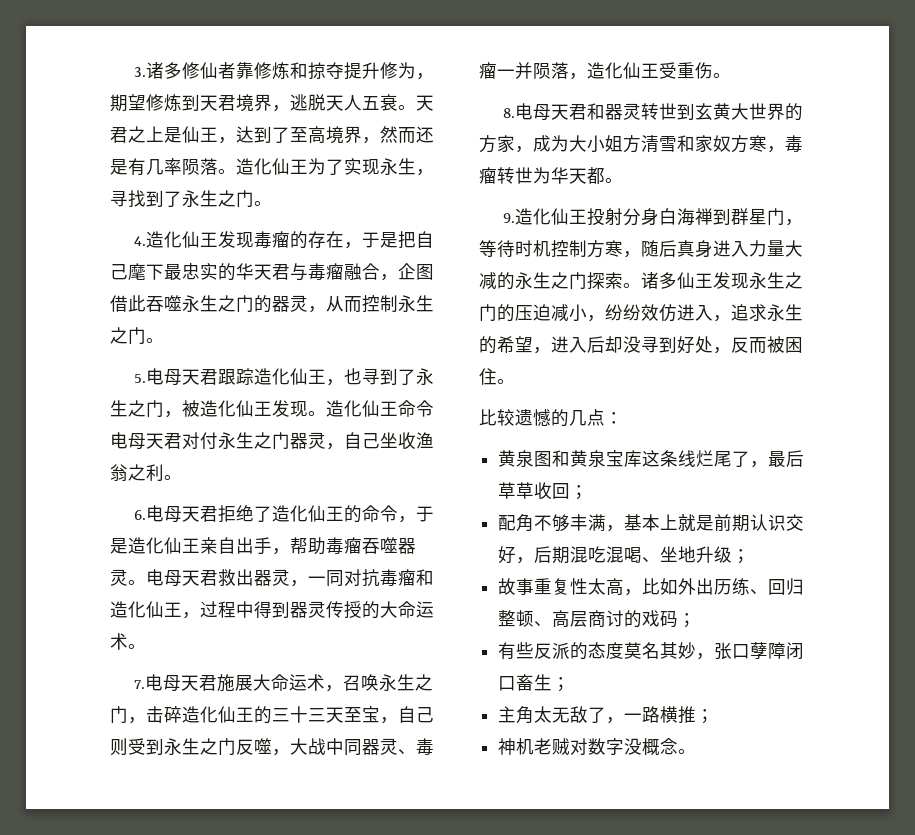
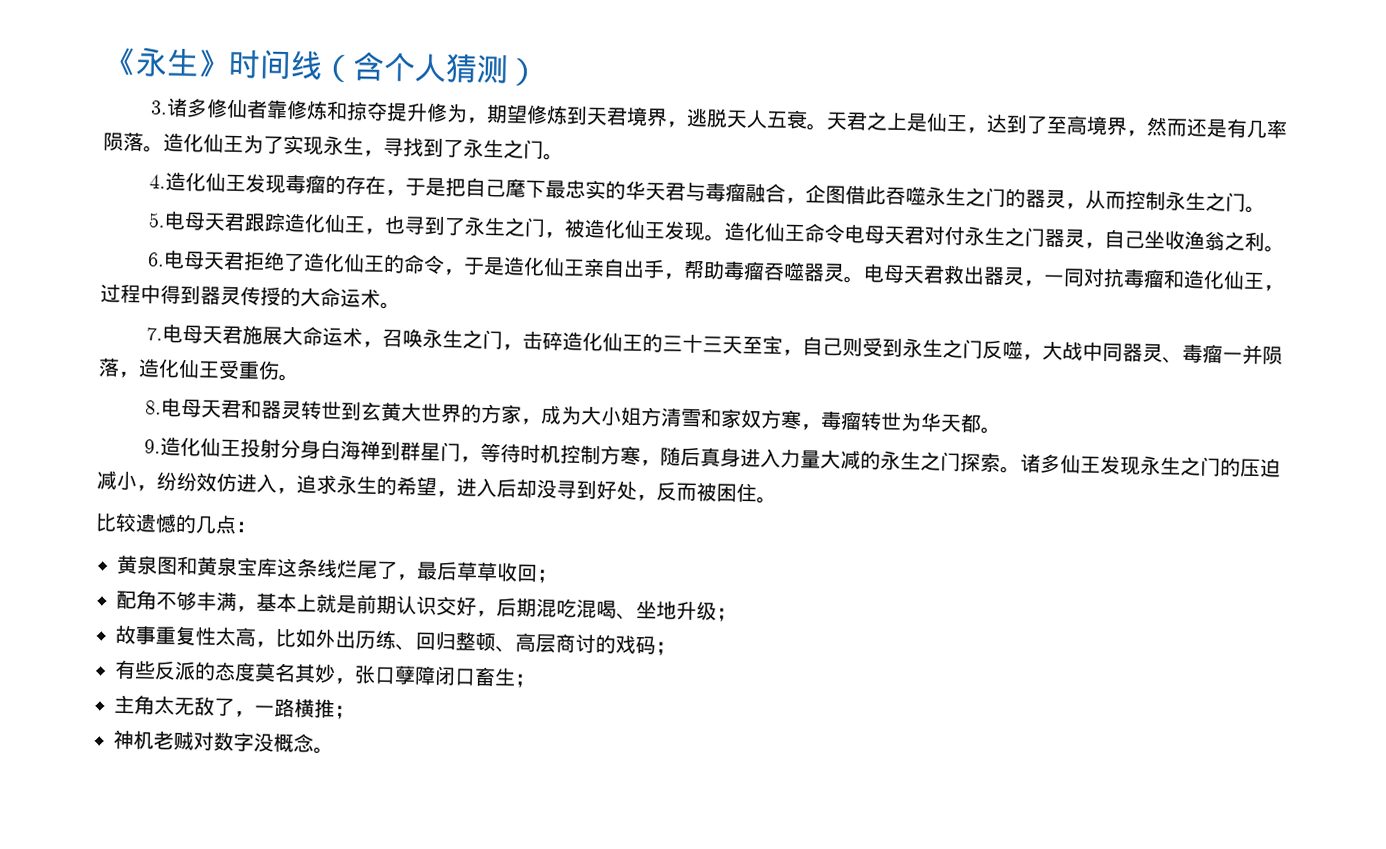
(134, 72) none -> [104,47,540,86] 《永生》时间线（含个人猜测） //

